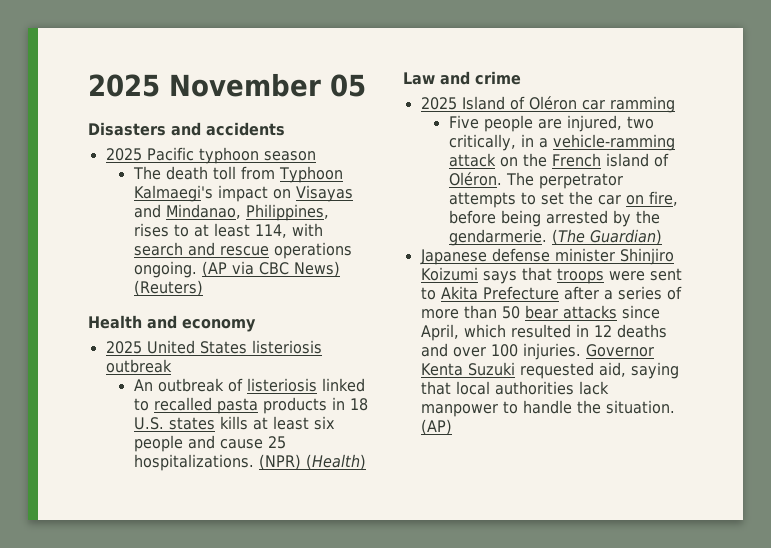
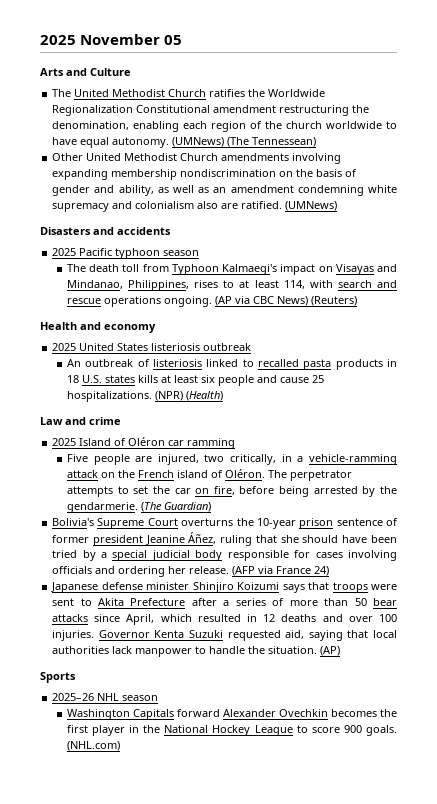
(366, 85) none -> [40,68,131,76] [52,89,326,97] [52,105,370,116] [52,121,398,132] [52,137,317,148] [52,153,342,164] [52,169,358,180] [52,185,397,196] [52,201,338,212] // Arts and Culture // The United Methodist Church ratifies the Worldwide Regionalization Constitutional amendment restructuring the denomination, enabling each region of the church worldwide to have equal autonomy. (UMNews) (The Tennessean) // Other United Methodist Church amendments involving expanding membership nondiscrimination on the basis of gender and ability, as well as an amendment condemning white supremacy and colonialism also are ratified. (UMNews)
(662, 237) none -> [52,518,399,529] [52,532,397,546] [52,550,397,561] [52,566,330,577] // Bolivia's Supreme Court overturns the 10-year prison sentence of former president Jeanine Áñez, ruling that she should have been tried by a special judicial body responsible for cases involving officials and ordering her release. (AFP via France 24)
(452, 427) none -> [40,672,76,683] [52,693,159,701] [66,709,398,720] [66,725,397,736] [66,741,120,751] // Sports // 2025–26 NHL season // Washington Capitals forward Alexander Ovechkin becomes the first player in the National Hockey League to score 900 goals. (NHL.com)

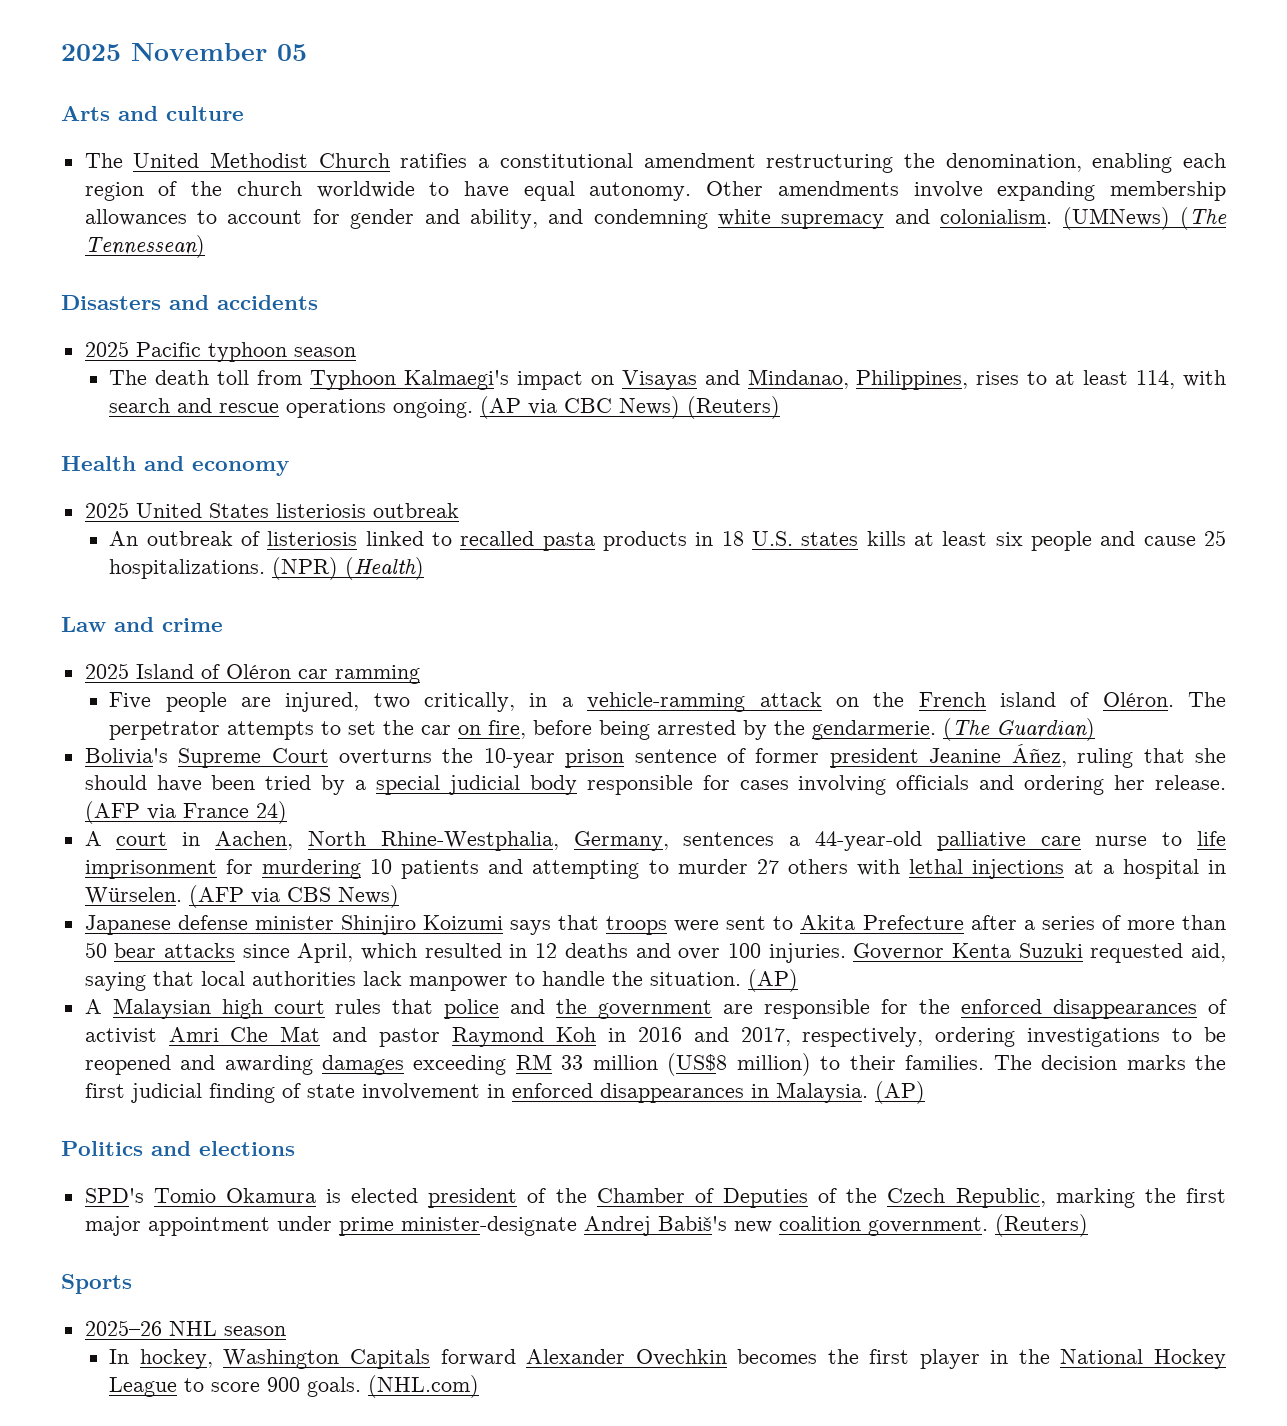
[90,68,131,76] Culture -> [166,106,244,121] culture
[248,89,326,97] [52,105,211,116] the Worldwide Regionalization Constitutional -> [478,153,633,168] a constitutional
[172,137,317,147] [52,153,342,164] [52,169,358,180] [52,185,397,196] [52,201,338,212] (UMNews) (The Tennessean) // Other United Methodist Church amendments involving expanding membership nondiscrimination on the basis of gender and ability, as well as an amendment condemning white supremacy and colonialism also are ratified. (UMNews) -> [706,181,1226,201] [84,207,1227,230] [84,235,205,258] Other amendments involve expanding membership allowances to account for gender and ability, and condemning white supremacy and colonialism. (UMNews) (The Tennessean)
(330, 571) none -> [84,831,1226,851] [84,859,1226,879] [84,885,399,908] // A court in Aachen, North Rhine-Westphalia, Germany, sentences a 44-year-old palliative care nurse to life imprisonment for murdering 10 patients and attempting to murder 27 others with lethal injections at a hospital in Würselen. (AFP via CBS News)
(341, 651) none -> [84,998,1227,1019] [84,1026,1226,1047] [84,1053,1226,1076] [84,1081,925,1104] [61,1141,295,1156] [84,1188,1226,1208] [84,1214,1088,1237] // A Malaysian high court rules that police and the government are responsible for the enforced disappearances of activist Amri Che Mat and pastor Raymond Koh in 2016 and 2017, respectively, ordering investigations to be reopened and awarding damages exceeding RM 33 million (US$8 million) to their families. The decision marks the first judicial finding of state involvement in enforced disappearances in Malaysia. (AP) // Politics and elections // SPD's Tomio Okamura is elected president of the Chamber of Deputies of the Czech Republic, marking the first major appointment under prime minister-designate Andrej Babiš's new coalition government. (Reuters)
(159, 698) none -> [109,1349,213,1369] In hockey,

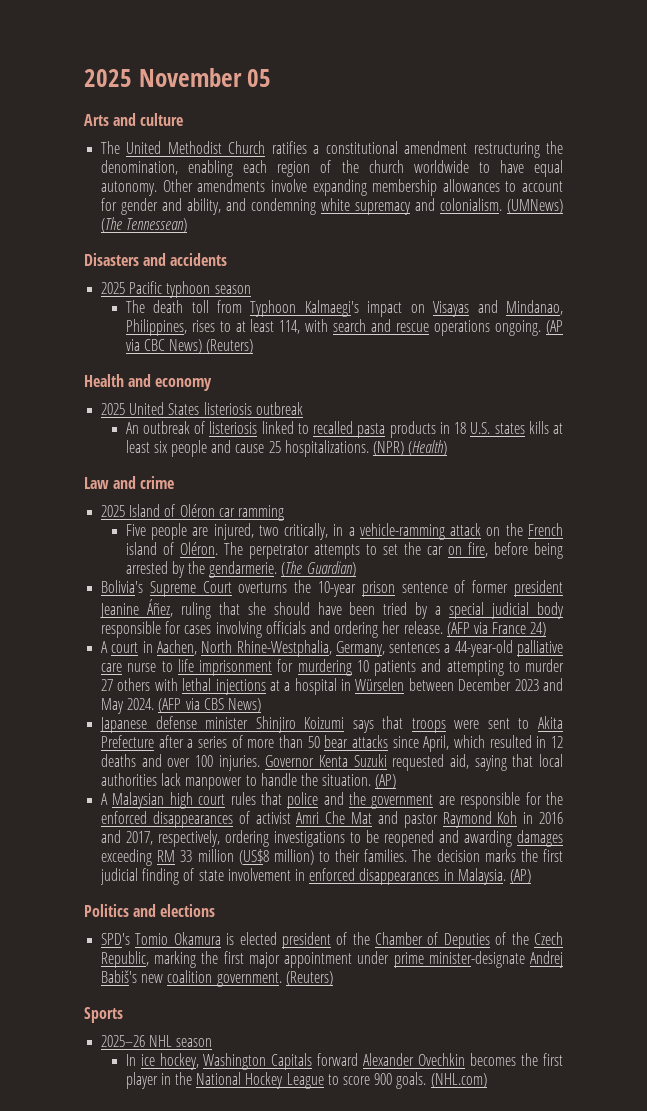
[84,887,182,904] Würselen. -> [355,678,563,691] [101,698,155,714] Würselen between December 2023 and May 2024.
(130, 1356) none -> [140,1054,155,1066] ice

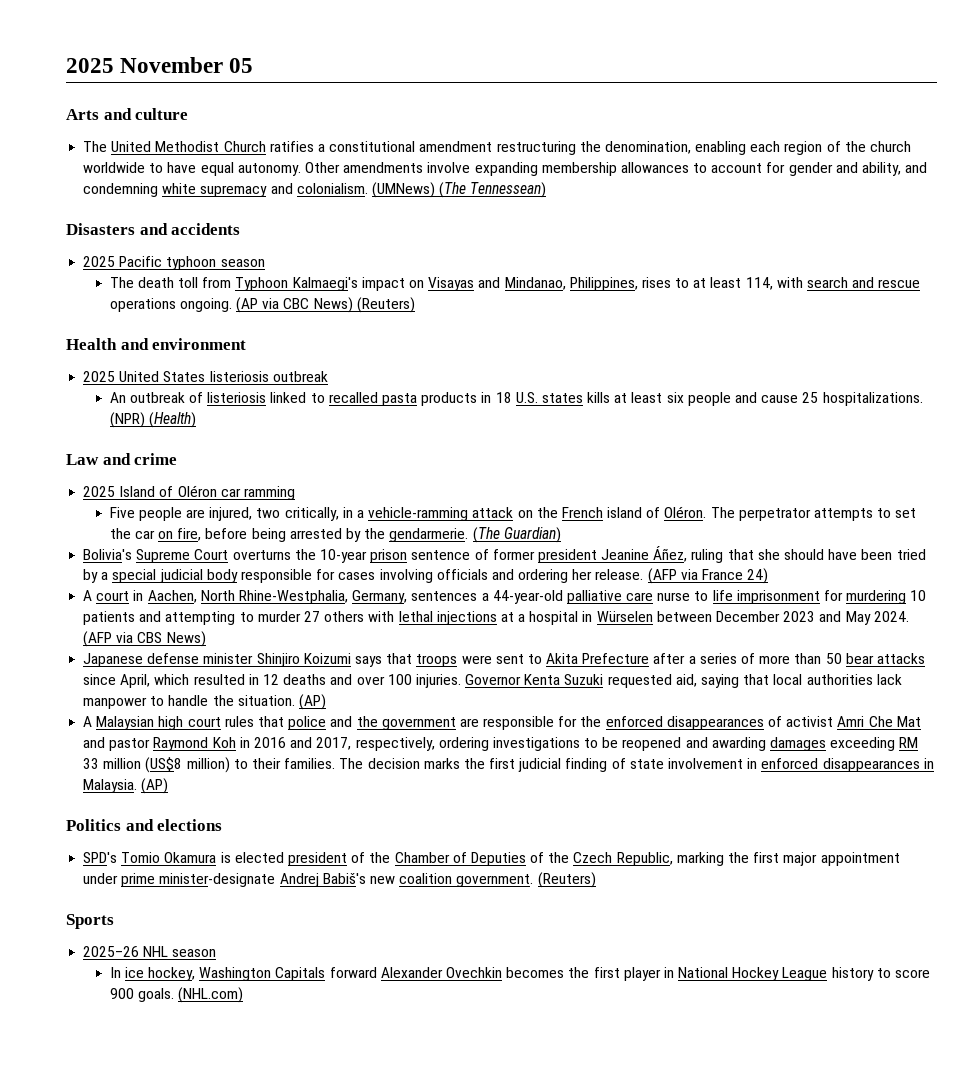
[155,378,213,391] economy -> [152,338,247,350] environment
[175,1072,193,1085] the -> (674, 972) none
(324, 1081) none -> [831,967,874,981] history

